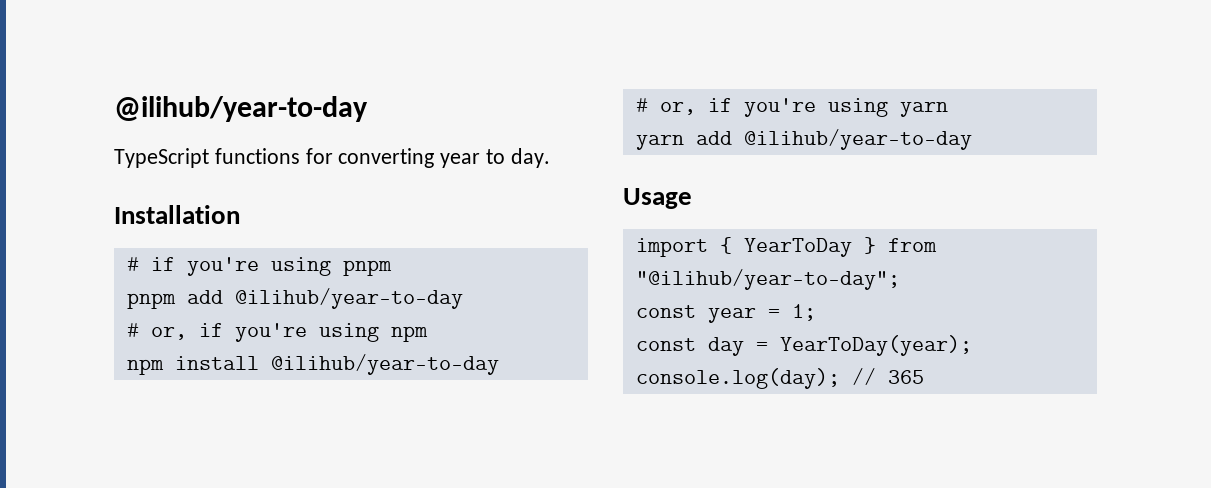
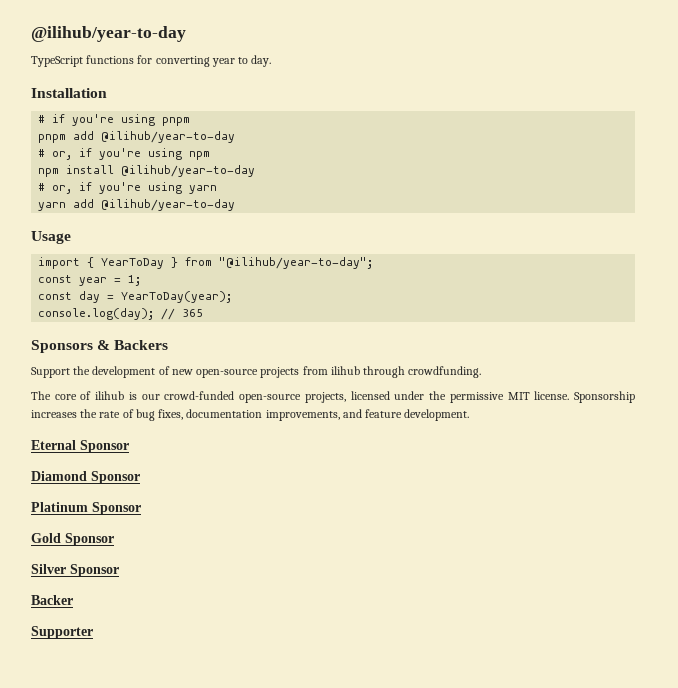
(924, 377) none -> [31,340,169,353] [31,366,482,378] [31,391,636,403] [31,409,470,421] [31,440,129,453] [31,471,140,484] [31,502,141,515] [31,533,114,546] [31,564,119,577] [31,595,73,605] [31,626,93,639] // Sponsors & Backers // Support the development of new open-source projects from ilihub through crowdfunding. // The core of ilihub is our crowd-funded open-source projects, licensed under the permissive MIT license. Sponsorship increases the rate of bug fixes, documentation improvements, and feature development. // Eternal Sponsor // Diamond Sponsor // Platinum Sponsor // Gold Sponsor // Silver Sponsor // Backer // Supporter

